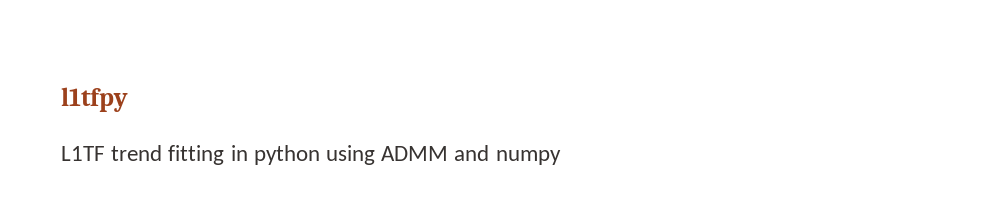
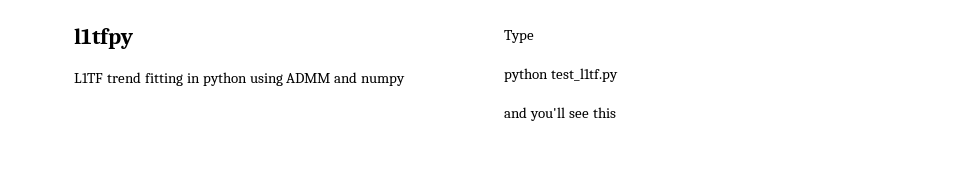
(561, 157) none -> [504,30,534,43] [504,68,618,82] [504,107,616,121] // Type // python test_l1tf.py // and you'll see this

